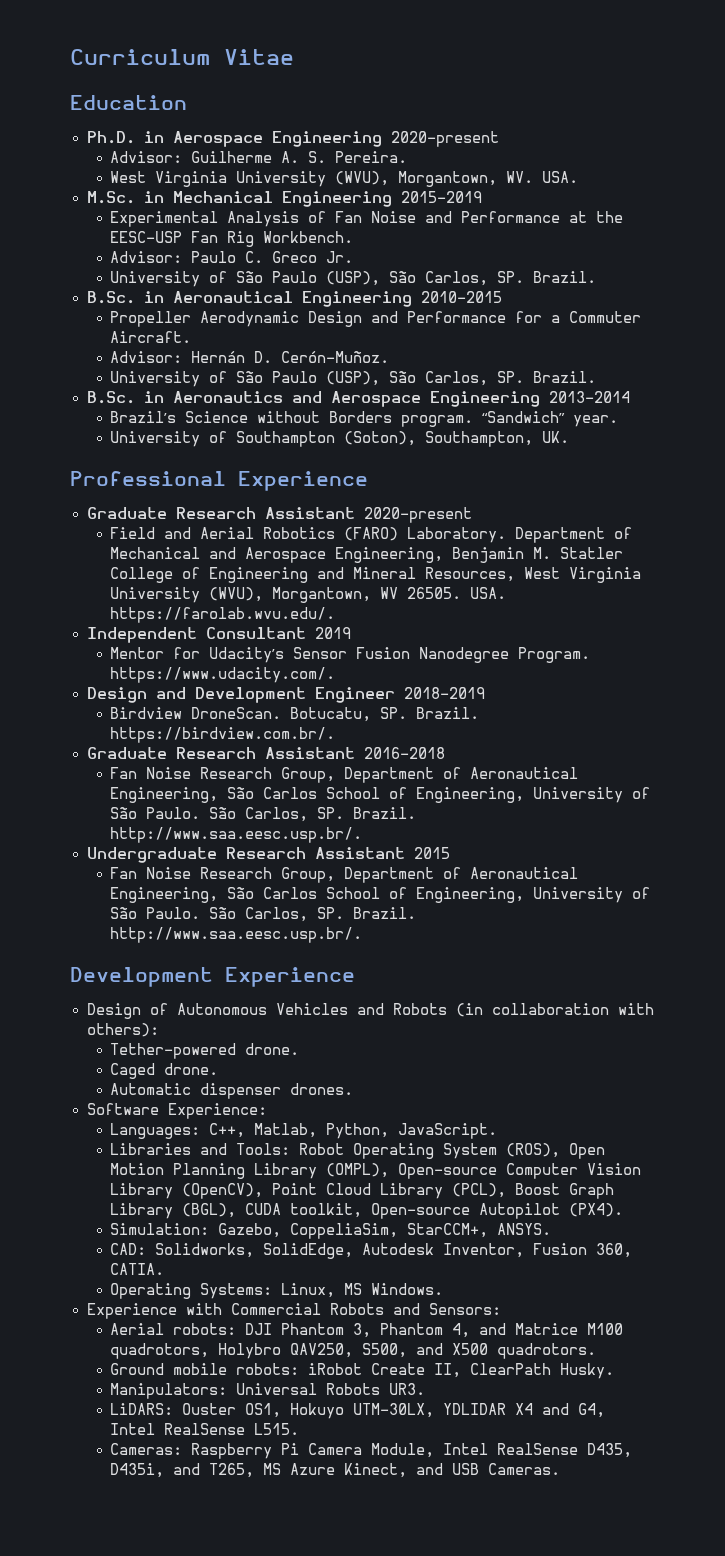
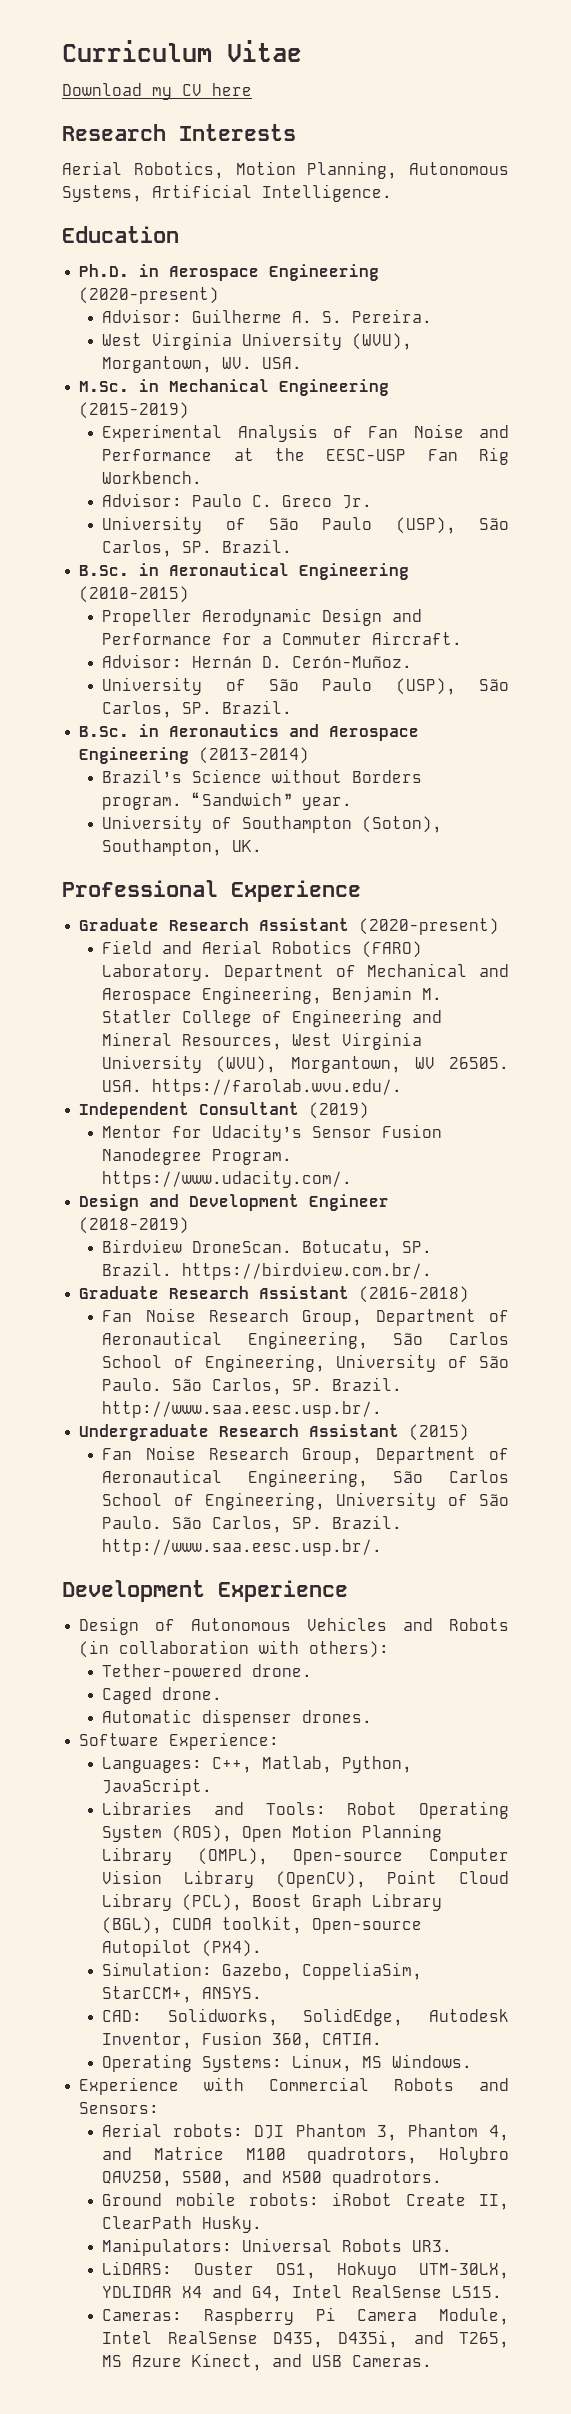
(294, 57) none -> [62,83,252,100] [62,124,296,141] [62,161,509,179] [62,184,392,202] // Download my CV here // Research Interests // Aerial Robotics, Motion Planning, Autonomous Systems, Artificial Intelligence.
[390,131,499,147] 2020-present -> [79,287,220,304] (2020-present)
[400,191,482,203] 2015-2019 -> [79,402,190,419] (2015-2019)
[420,291,502,303] 2010-2015 -> [79,586,190,603] (2010-2015)
[548,391,630,403] 2013-2014 -> [199,747,310,764] (2013-2014)
[363,507,472,523] 2020-present -> [359,918,500,935] (2020-present)
[314,627,351,639] 2019 -> [309,1102,370,1119] (2019)
[403,687,485,699] 2018-2019 -> [79,1217,190,1234] (2018-2019)
[363,747,445,759] 2016-2018 -> [359,1286,470,1303] (2016-2018)
[413,847,450,859] 2015 -> [409,1424,470,1441] (2015)

